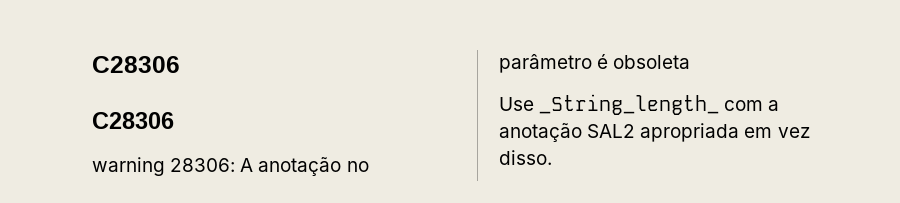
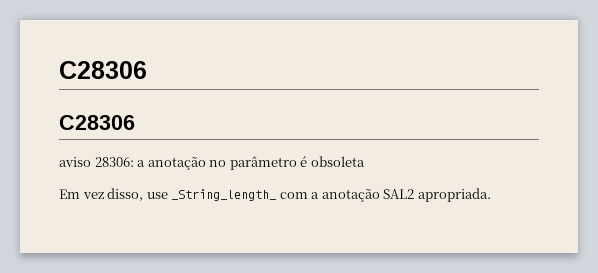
[92,157,254,176] warning 28306: A -> [59,157,146,167] aviso 28306: a
[499,97,534,111] Use -> [59,188,168,201] Em vez disso, use
[640,123,811,142] [499,150,552,165] apropriada em vez disso. -> [417,188,491,202] apropriada.

